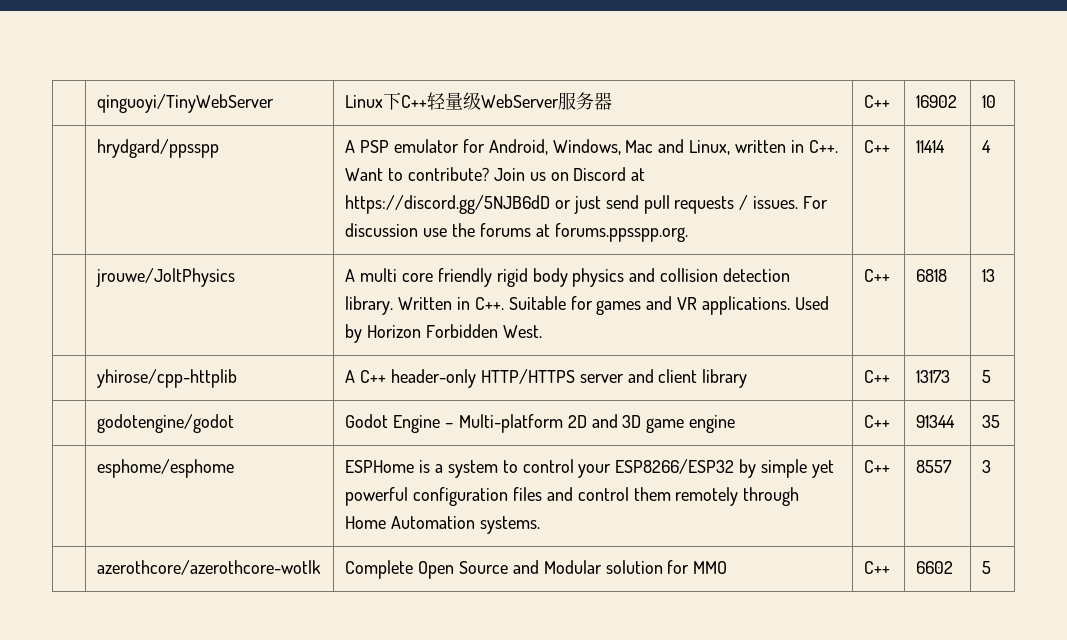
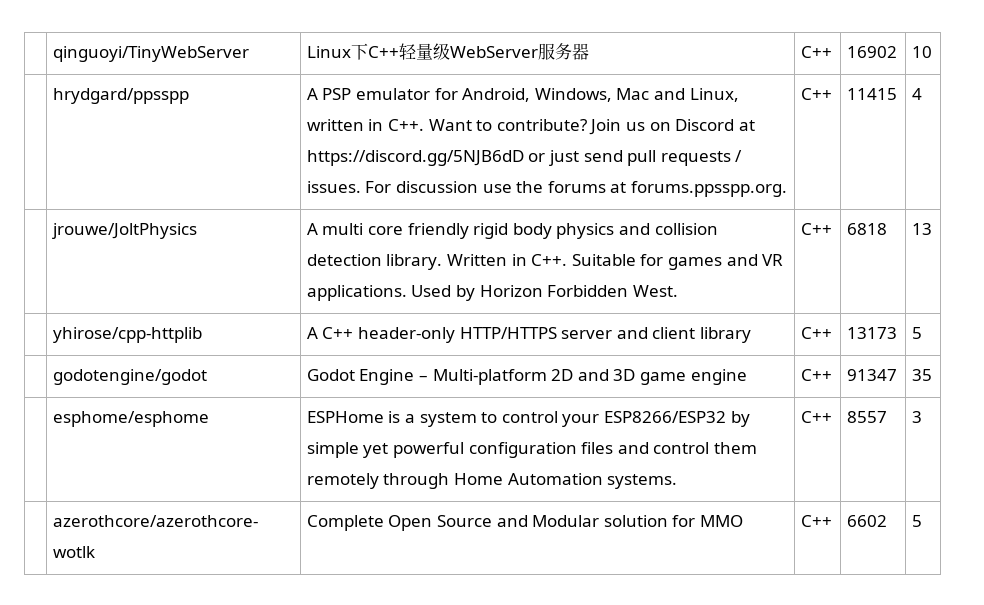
[916,140,946,153] 11414 -> [846,88,897,100] 11415
[916,415,956,428] 91344 -> [846,369,897,381] 91347

